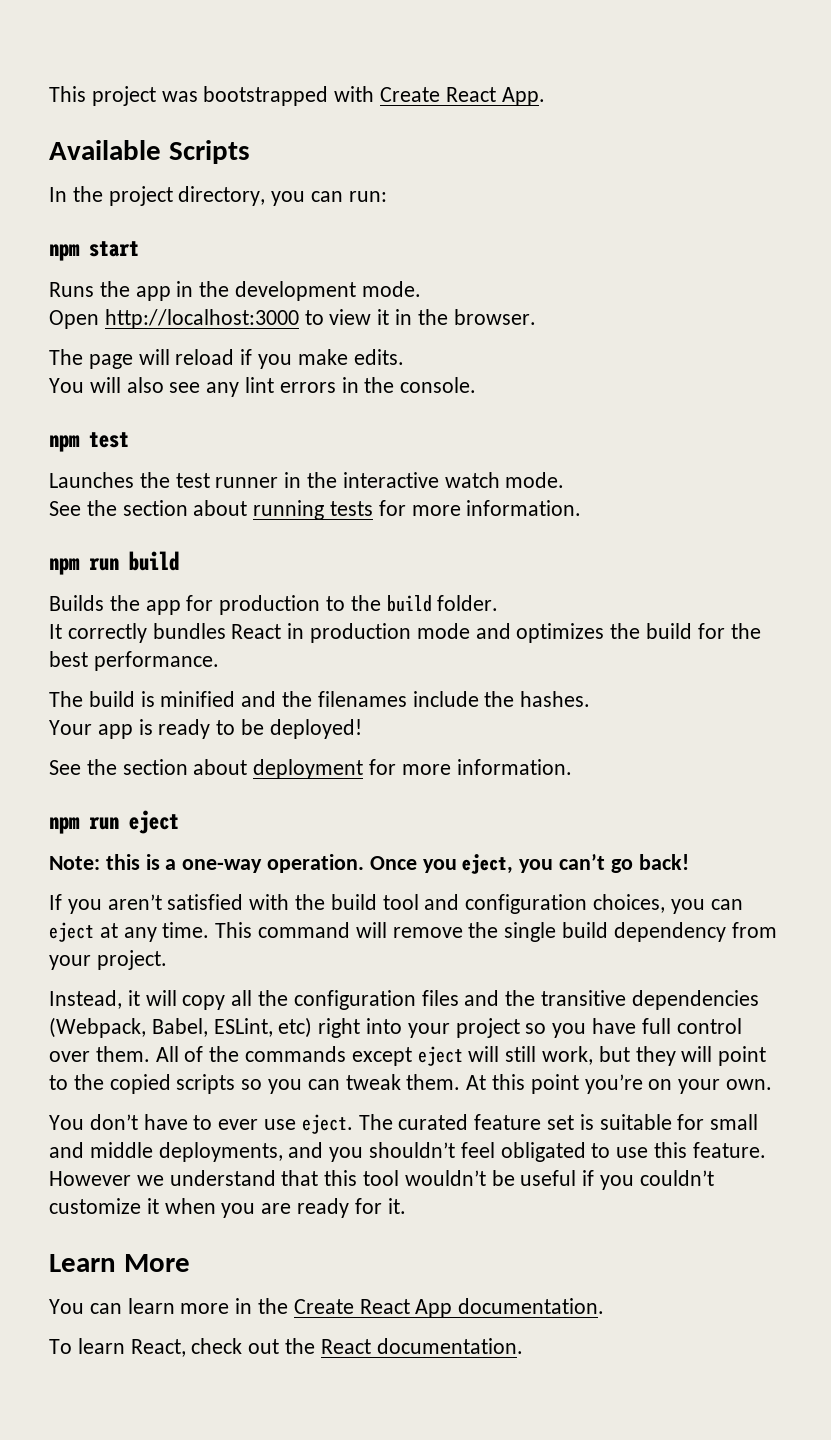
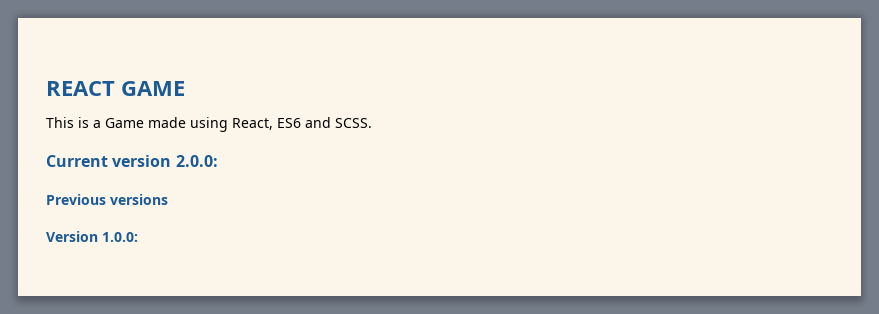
[49,86,545,106] [49,140,250,164] [49,186,387,206] [49,241,139,261] [49,281,421,301] [49,309,536,329] [49,349,404,369] [49,377,477,397] [49,432,129,452] [49,472,565,488] [49,500,582,520] [49,551,179,575] [49,595,499,615] [49,623,761,643] [49,651,219,671] [49,691,591,707] [49,719,362,739] [49,759,572,779] [49,810,179,834] [49,854,689,874] [49,894,743,914] [49,922,777,942] [49,950,167,970] [49,990,759,1010] [49,1017,742,1038] [49,1046,767,1066] [49,1074,773,1094] [49,1114,759,1134] [49,1142,766,1162] [49,1170,714,1190] [49,1198,406,1218] [49,1254,190,1272] [49,1298,605,1318] [49,1338,523,1357] This project was bootstrapped with Create React App. // Available Scripts // In the project directory, you can run: // npm start // Runs the app in the development mode. // Open http://localhost:3000 to view it in the browser. // The page will reload if you make edits. // You will also see any lint errors in the console. // npm test // Launches the test runner in the interactive watch mode. // See the section about running tests for more information. // npm run build // Builds the app for production to the build folder. // It correctly bundles React in production mode and optimizes the build for the best performance. // The build is minified and the filenames include the hashes. // Your app is ready to be deployed! // See the section about deployment for more information. // npm run eject // Note: this is a one-way operation. Once you eject, you can’t go back! // If you aren’t satisfied with the build tool and configuration choices, you can eject at any time. This command will remove the single build dependency from your project. // Instead, it will copy all the configuration files and the transitive dependencies (Webpack, Babel, ESLint, etc) right into your project so you have full control over them. All of the commands except eject will still work, but they will point to the copied scripts so you can tweak them. At this point you’re on your own. // You don’t have to ever use eject. The curated feature set is suitable for small and middle deployments, and you shouldn’t feel obligated to use this feature. However we understand that this tool wouldn’t be useful if you couldn’t customize it when you are ready for it. // Learn More // You can learn more in the Create React App documentation. // To learn React, check out the React documentation. -> [46,81,185,96] [46,117,372,132] [46,155,218,167] [46,194,168,205] [46,231,138,242] REACT GAME // This is a Game made using React, ES6 and SCSS. // Current version 2.0.0: // Previous versions // Version 1.0.0:

